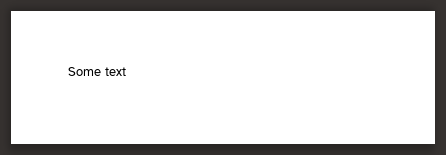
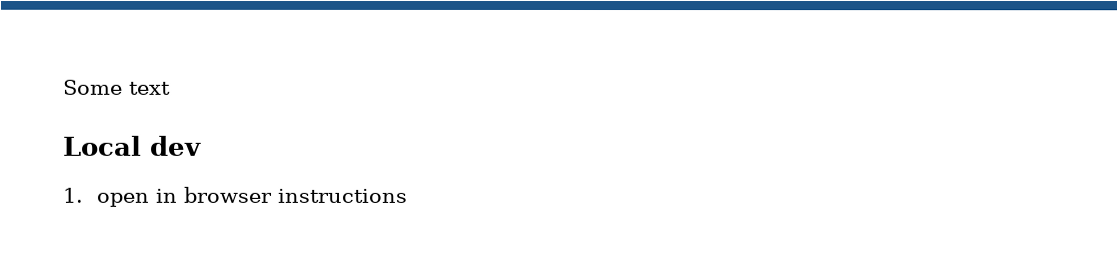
(126, 71) none -> [62,135,202,156] [62,186,407,207] // Local dev // 1. open in browser instructions

